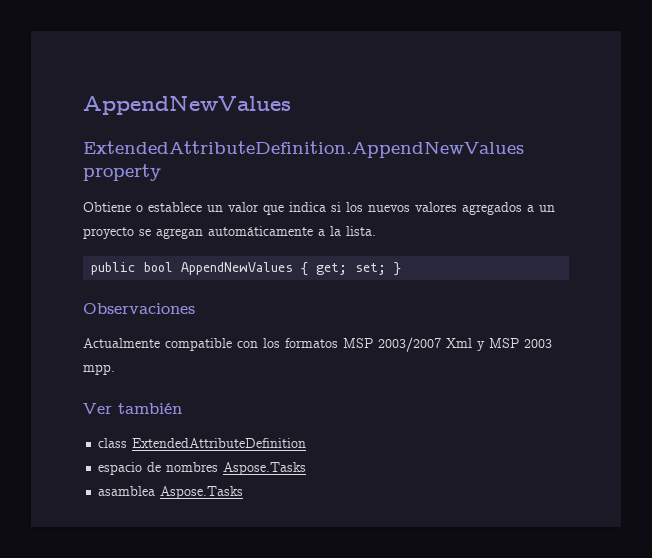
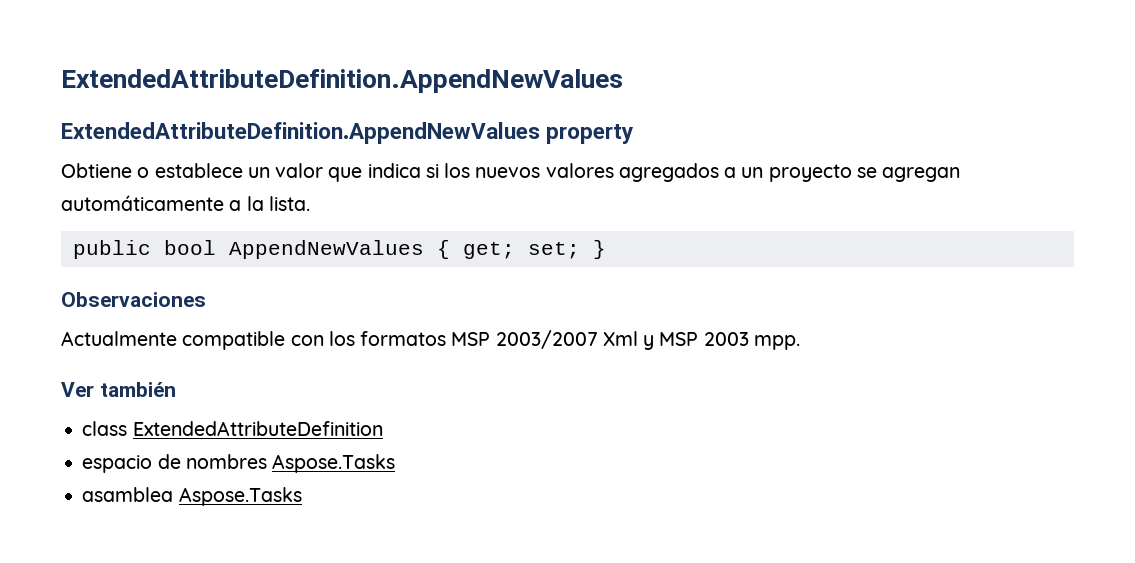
[83,96,291,115] AppendNewValues -> [61,69,623,93] ExtendedAttributeDefinition.AppendNewValues

